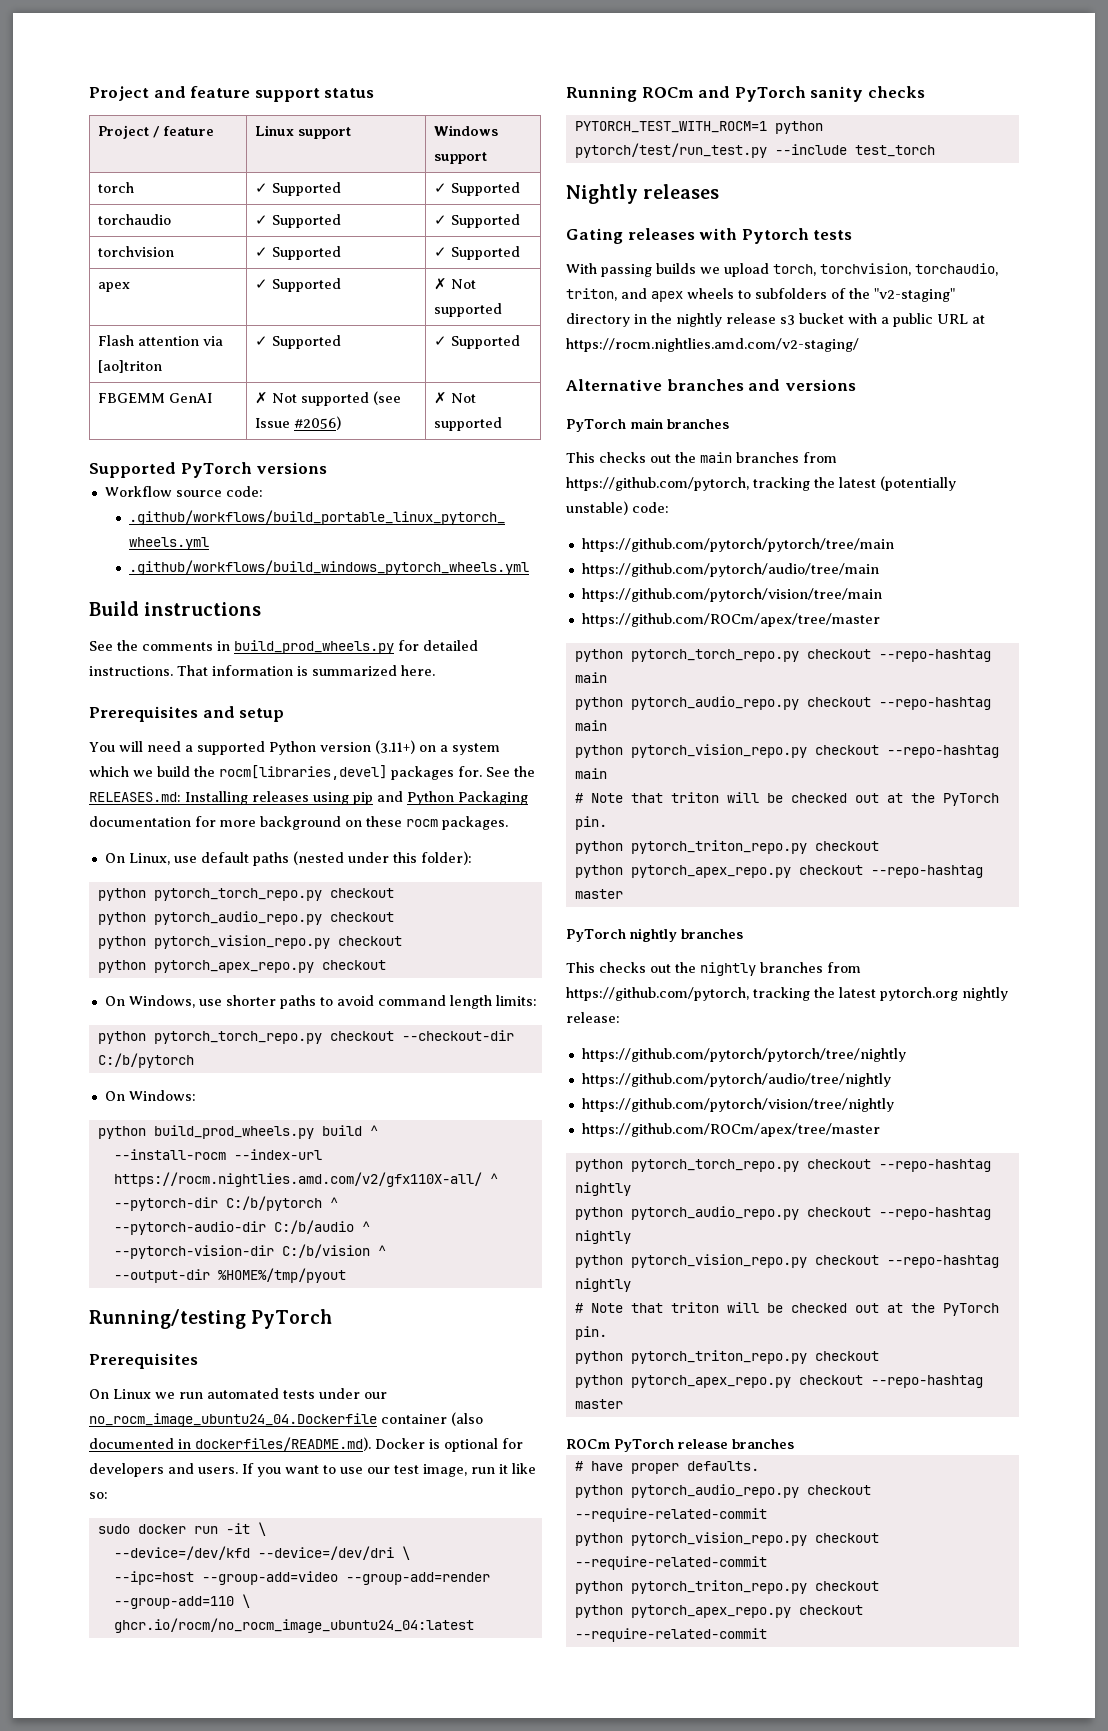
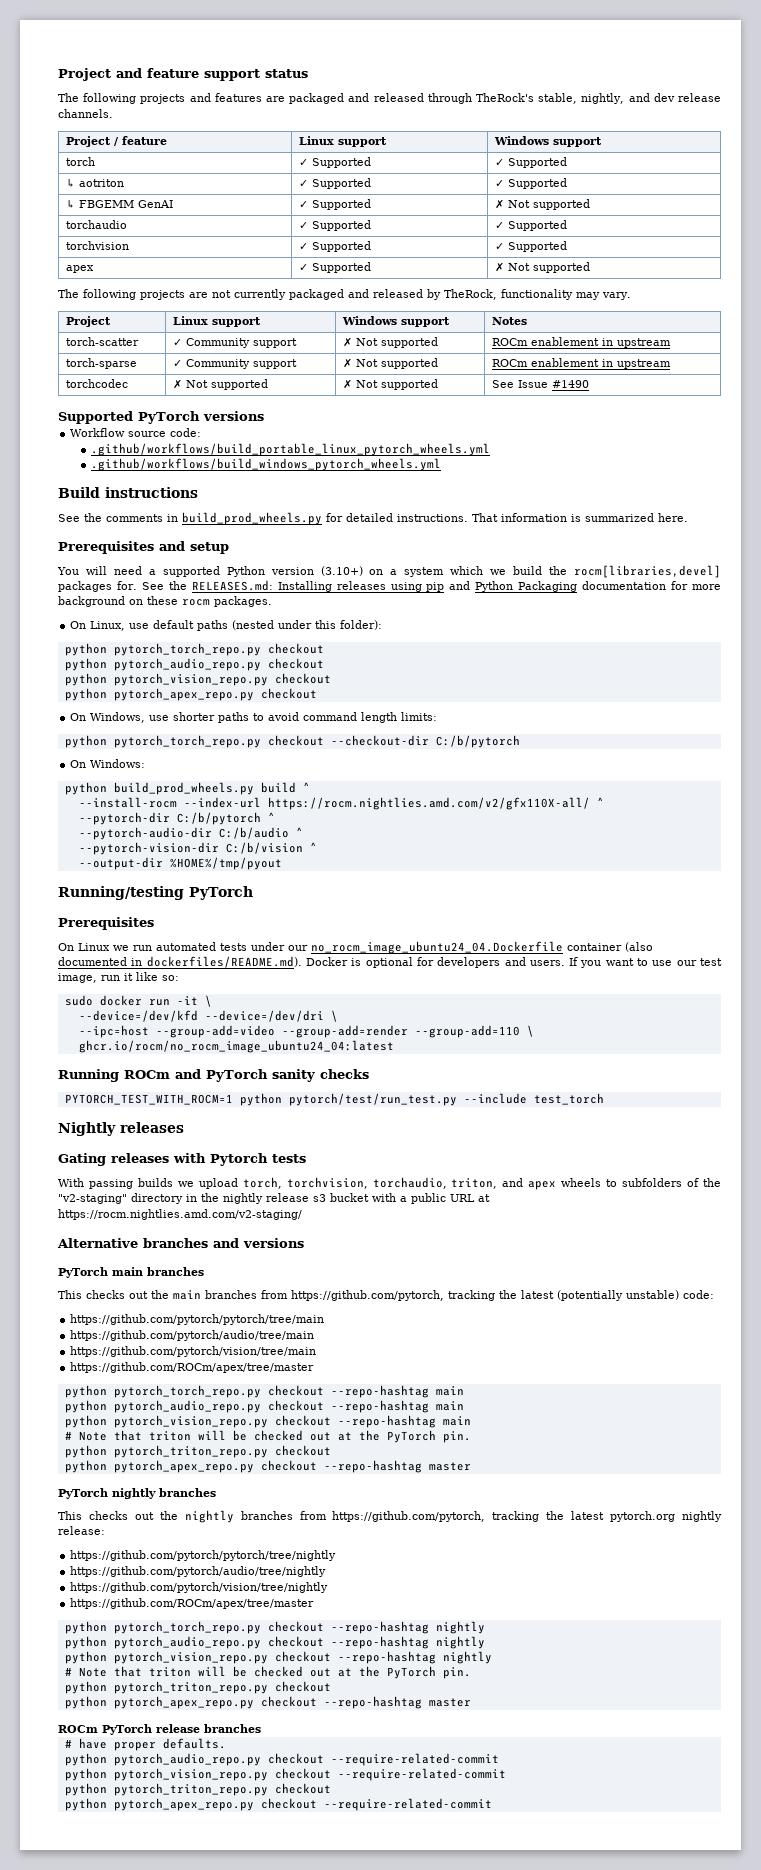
(375, 93) none -> [58,93,721,104] [58,109,113,118] // The following projects and features are packaged and released through TheRock's stable, nightly, and dev release channels.
(520, 189) none -> [65,179,124,188] [298,178,371,189] [494,178,567,189] [65,200,173,209] [298,199,371,210] [494,199,590,210] // ↳ aotriton | ✓ Supported | ✓ Supported // ↳ FBGEMM GenAI | ✓ Supported | ✗ Not supported
[97,335,223,346] [97,360,162,373] [254,335,341,349] [433,335,520,349] [97,393,212,403] [254,391,401,406] [254,416,341,430] [433,392,476,404] [433,417,502,431] // Flash attention via [ao]triton | ✓ Supported | ✓ Supported // FBGEMM GenAI | ✗ Not supported (see Issue #2056) | ✗ Not supported -> [58,289,631,300] [65,316,111,327] [172,316,261,327] [341,316,450,327] [491,317,527,325] [65,337,139,346] [172,338,297,348] [342,337,438,348] [491,337,671,348] [65,358,137,369] [172,359,297,369] [342,358,438,369] [491,358,671,369] [65,379,128,388] [172,379,268,390] [342,379,438,390] [491,380,589,388] // The following projects are not currently packaged and released by TheRock, functionality may vary. // Project | Linux support | Windows support | Notes // torch-scatter | ✓ Community support | ✗ Not supported | ROCm enablement in upstream // torch-sparse | ✓ Community support | ✗ Not supported | ROCm enablement in upstream // torchcodec | ✗ Not supported | ✗ Not supported | See Issue #1490
[374,740,415,754] (3.11+) -> [320,566,363,576] (3.10+)

